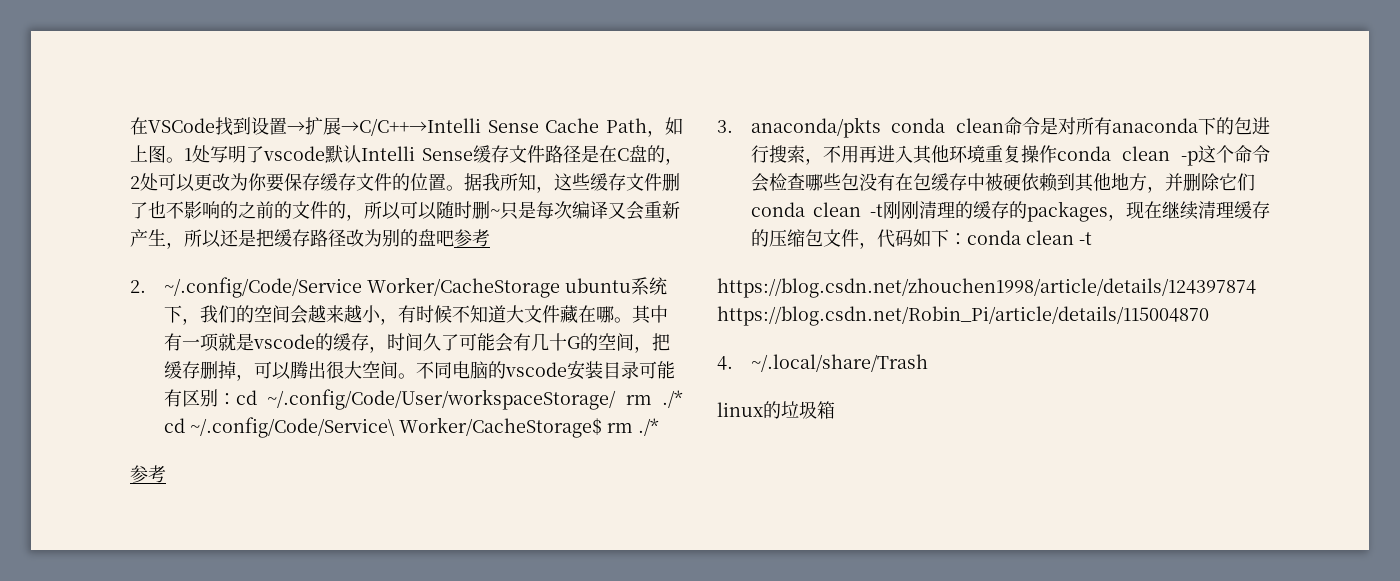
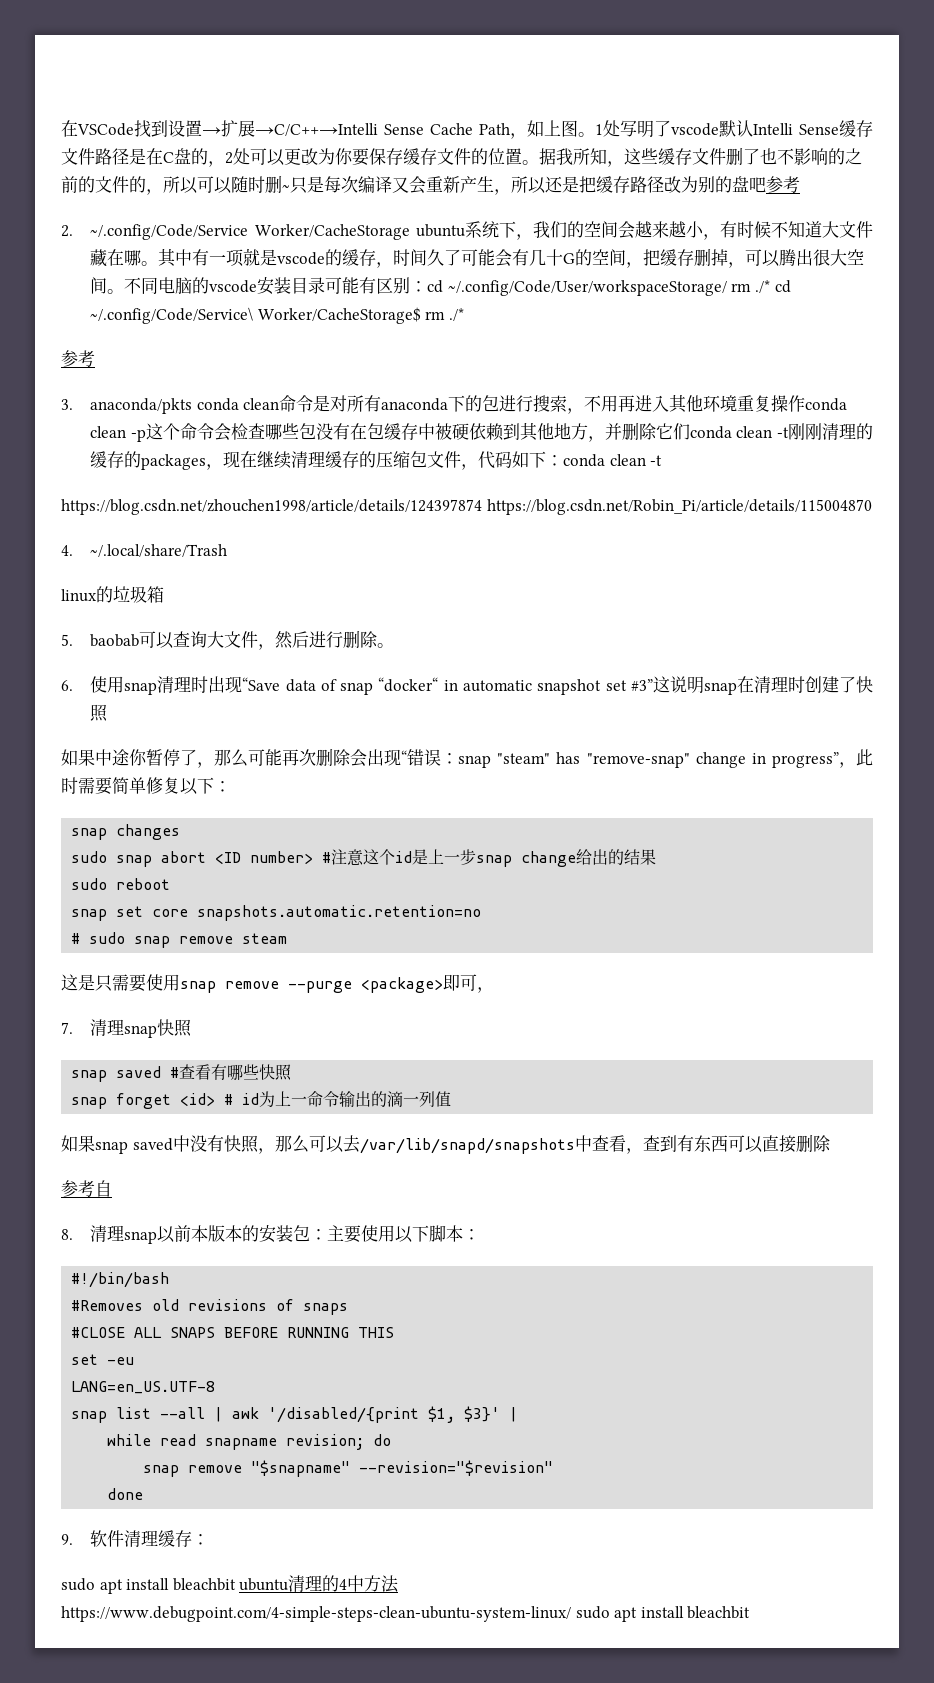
(835, 410) none -> [61,630,395,650] [61,676,873,695] [90,704,109,722] [61,748,873,768] [61,777,231,795] [71,824,181,840] [71,849,657,867] [71,878,171,890] [71,905,482,921] [71,932,288,948] [61,974,494,993] [61,1019,193,1038] [71,1064,293,1082] [71,1091,452,1109] [61,1134,831,1154] [61,1180,112,1197] [61,1225,481,1244] [71,1272,170,1288] [71,1299,349,1315] [71,1327,395,1338] [71,1354,135,1365] [71,1381,216,1394] [71,1406,519,1423] [107,1434,392,1450] [143,1460,554,1477] [107,1488,144,1500] [61,1530,210,1547] [61,1575,400,1594] [61,1606,751,1622] // 5. baobab可以查询大文件，然后进行删除。 // 6.使用snap清理时出现“Save data of snap “docker“ in automatic snapshot set #3”这说明snap在清理时创建了快照 // 如果中途你暂停了，那么可能再次删除会出现“错误：snap "steam" has "remove-snap" change in progress”，此时需要简单修复以下： // snap changes // sudo snap abort <ID number> #注意这个id是上一步snap change给出的结果 // sudo reboot // snap set core snapshots.automatic.retention=no // # sudo snap remove steam // 这是只需要使用snap remove --purge <package>即可， // 7.清理snap快照 // snap saved #查看有哪些快照 // snap forget <id> # id为上一命令输出的滴一列值 // 如果snap saved中没有快照，那么可以去/var/lib/snapd/snapshots中查看，查到有东西可以直接删除 // 参考自 // 8.清理snap以前本版本的安装包：主要使用以下脚本： // #!/bin/bash // #Removes old revisions of snaps // #CLOSE ALL SNAPS BEFORE RUNNING THIS // set -eu // LANG=en_US.UTF-8 // snap list --all | awk '/disabled/{print $1, $3}' | // while read snapname revision; do // snap remove "$snapname" --revision="$revision" // done // 9.软件清理缓存： // sudo apt install bleachbit ubuntu清理的4中方法https://www.debugpoint.com/4-simple-steps-clean-ubuntu-system-linux/ sudo apt install bleachbit

